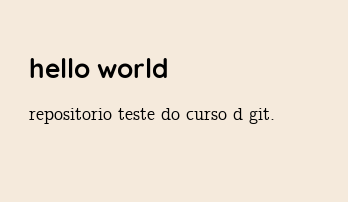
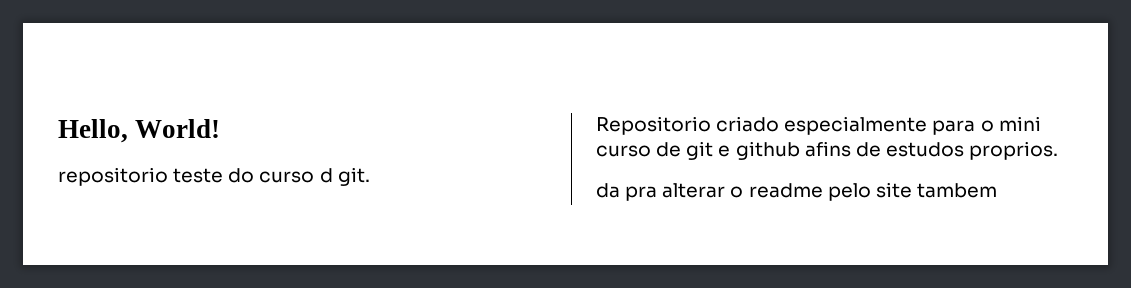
[29,58,170,78] hello world -> [58,119,221,143] Hello, World!
(275, 116) none -> [596,116,1041,135] [596,141,1059,160] [596,182,997,201] // Repositorio criado especialmente para o mini curso de git e github afins de estudos proprios. // da pra alterar o readme pelo site tambem

